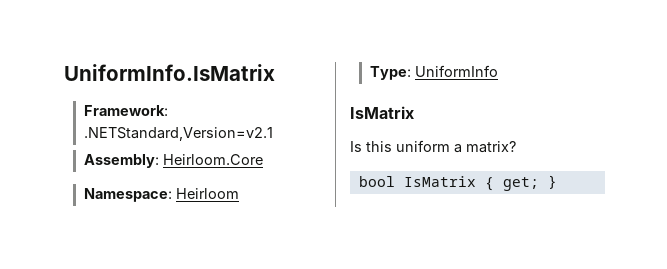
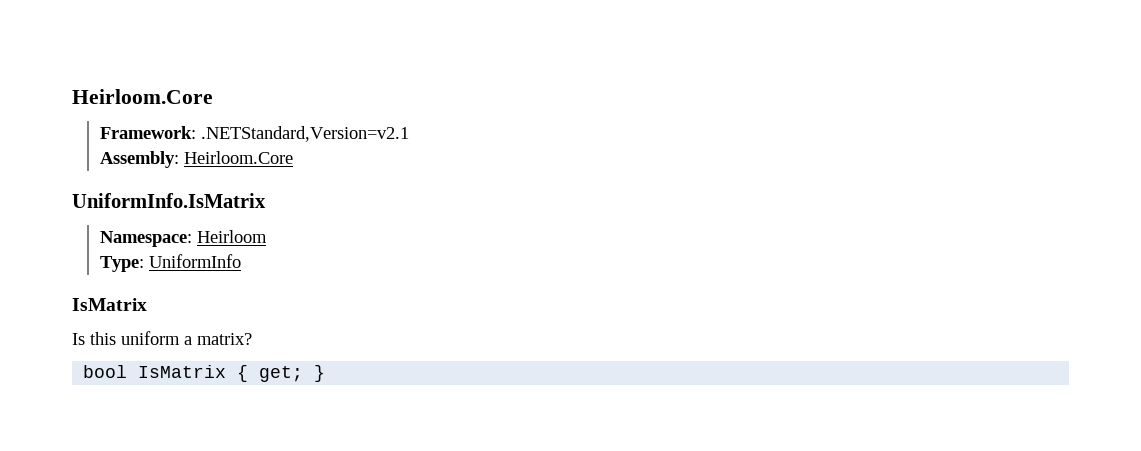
[64,64,275,81] UniformInfo.IsMatrix -> [72,89,213,104] Heirloom.Core
(263, 159) none -> [72,193,266,208] // UniformInfo.IsMatrix

